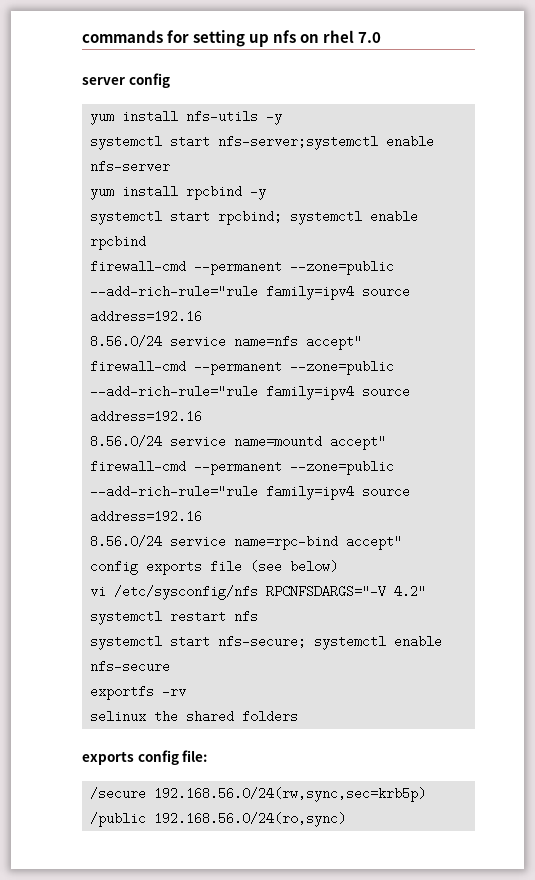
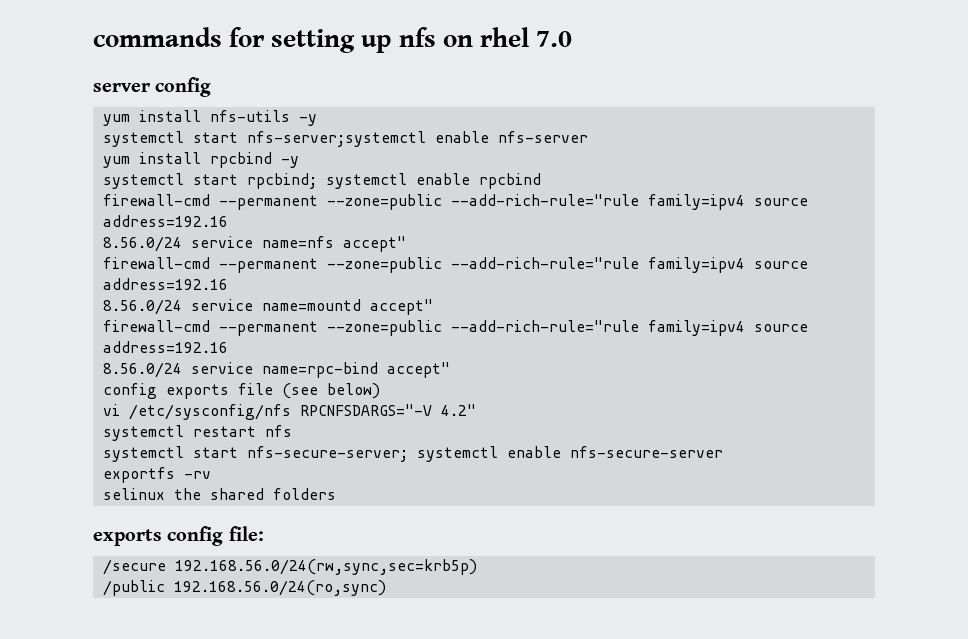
[217,635,442,650] [89,660,170,673] nfs-secure; systemctl enable nfs-secure -> [247,446,724,462] nfs-secure-server; systemctl enable nfs-secure-server

